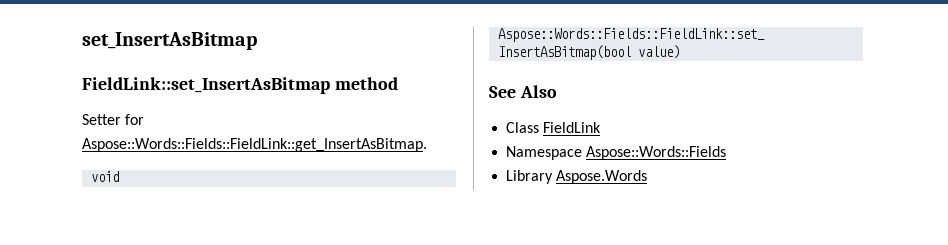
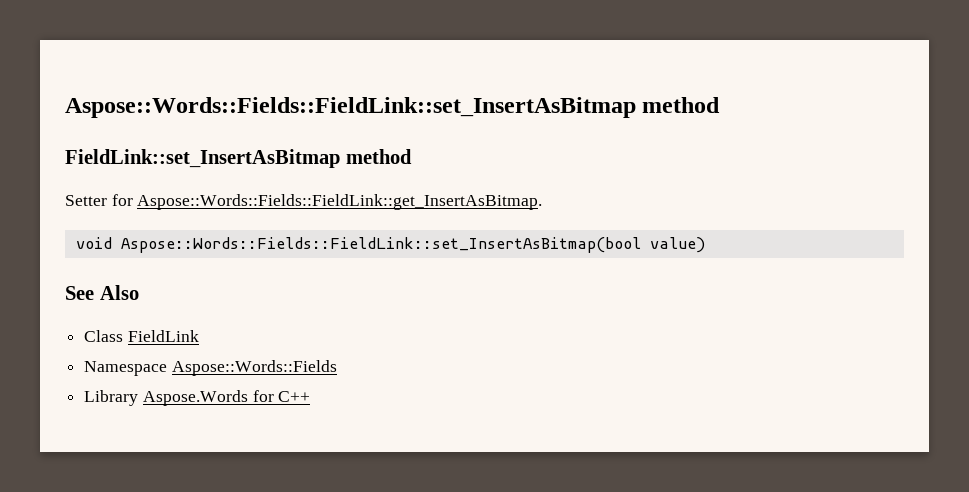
[82,32,257,50] set_InsertAsBitmap -> [65,97,721,118] Aspose::Words::Fields::FieldLink::set_InsertAsBitmap method
(648, 177) none -> [252,390,311,402] for C++

